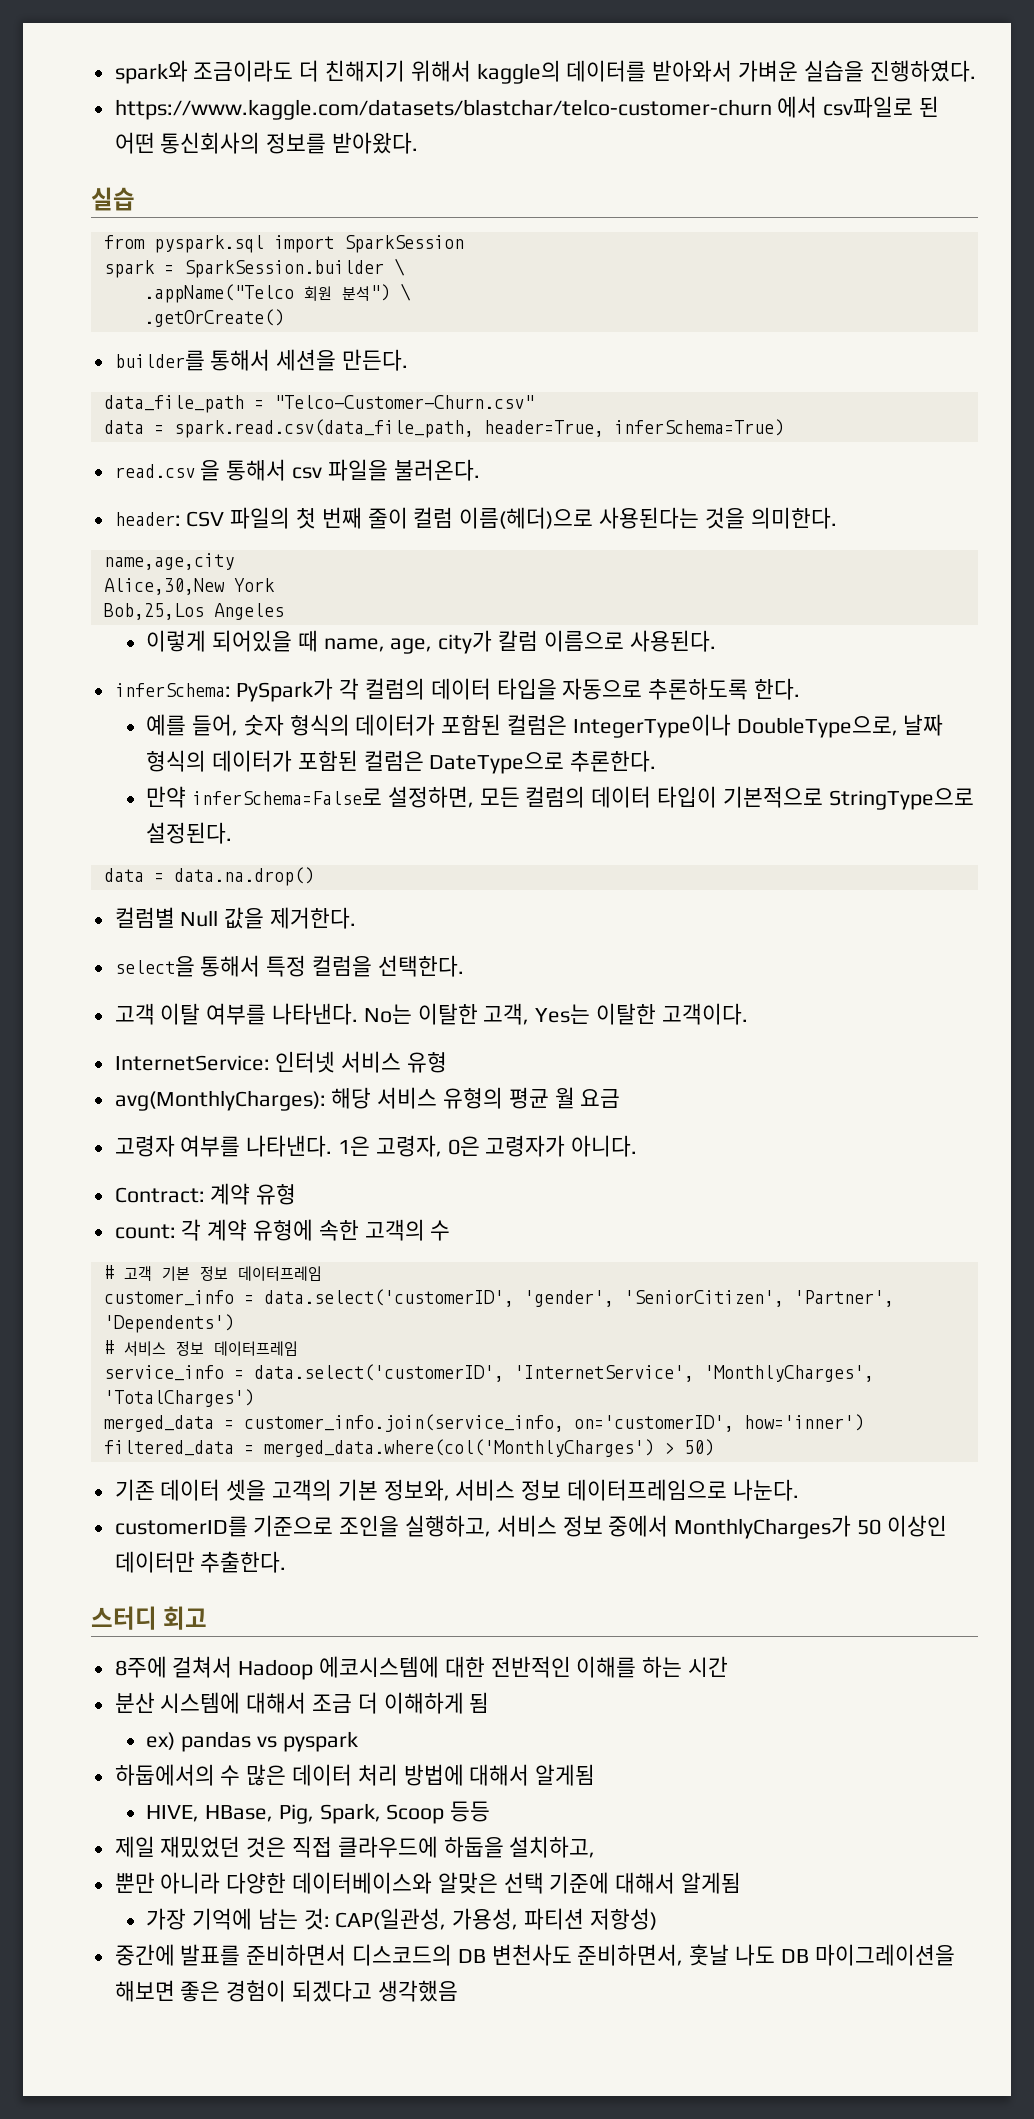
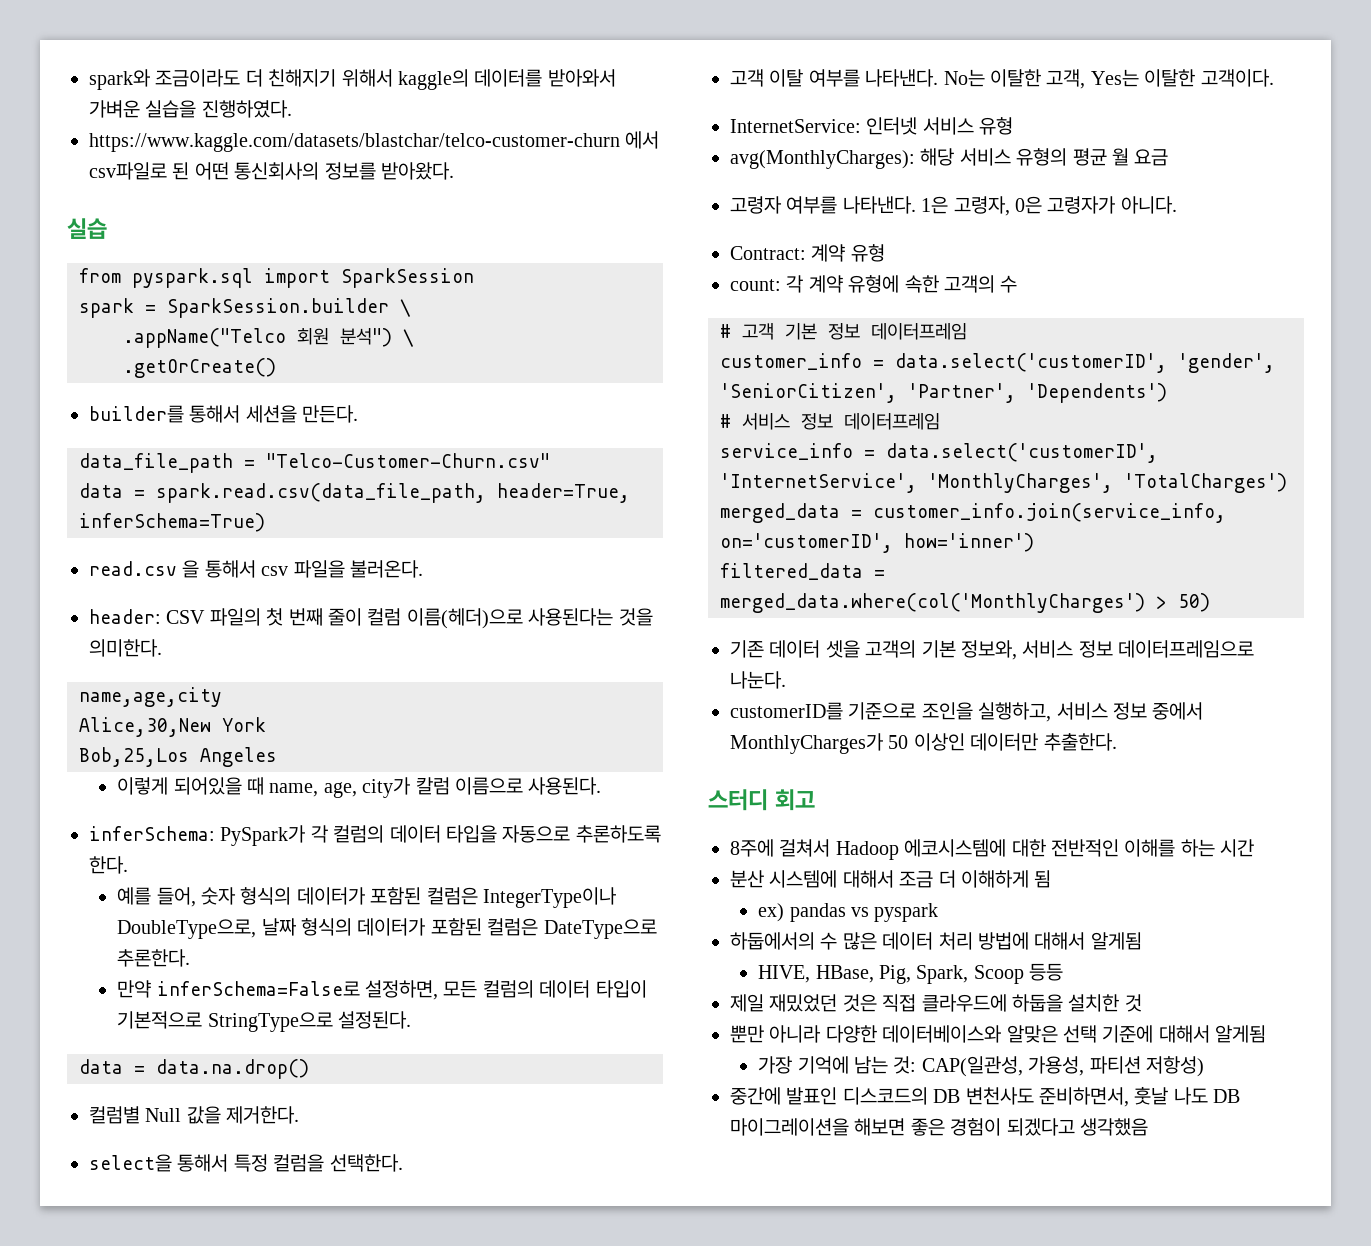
[509,1836,596,1858] 설치하고, -> [1068,994,1142,1012] 설치한 것
[180,1944,347,1966] 발표를 준비하면서 -> [786,1087,838,1105] 발표인

